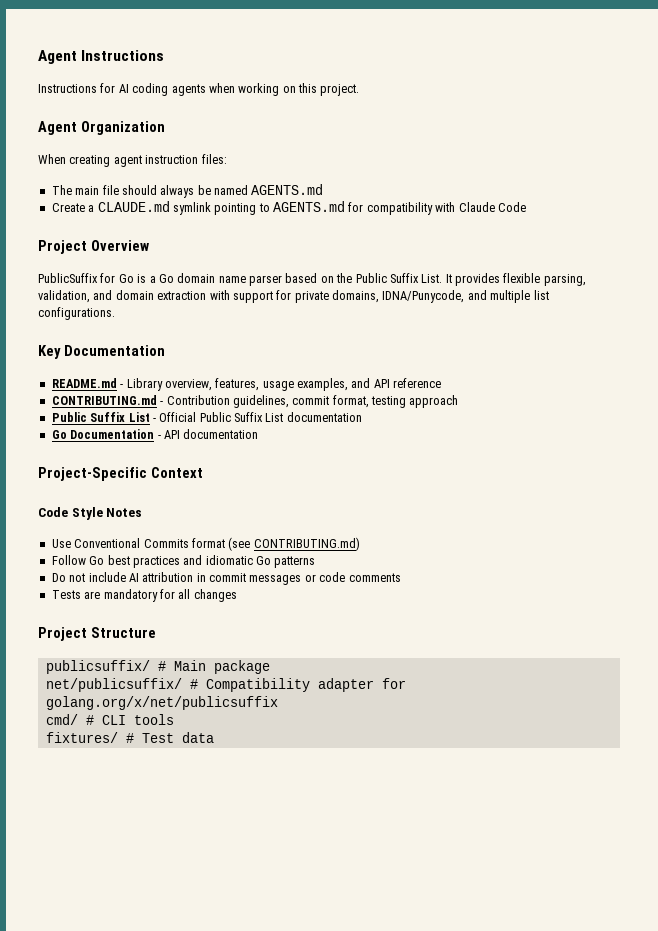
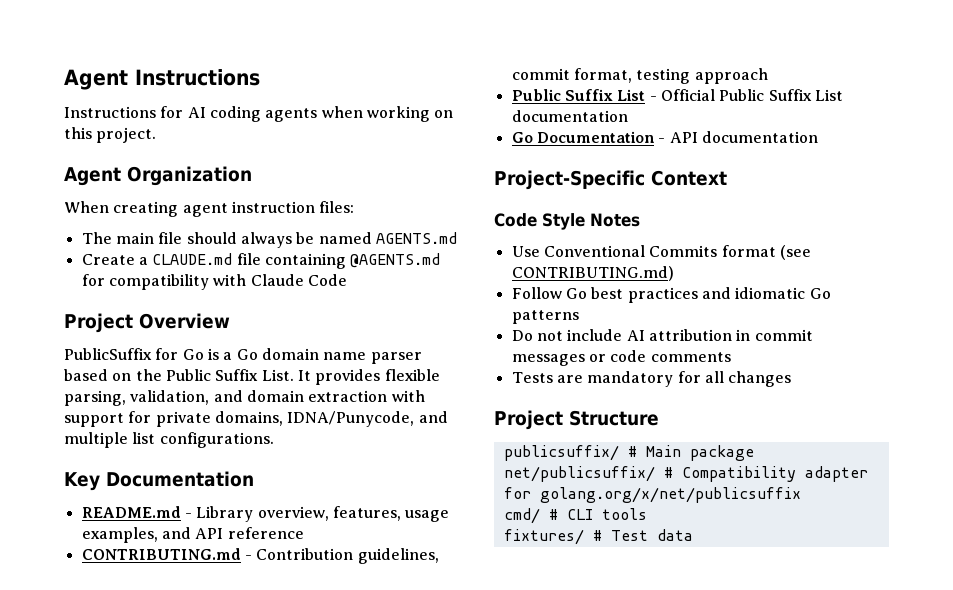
[172,201,345,215] symlink pointing to AGENTS.md -> [236,253,441,269] file containing @AGENTS.md

